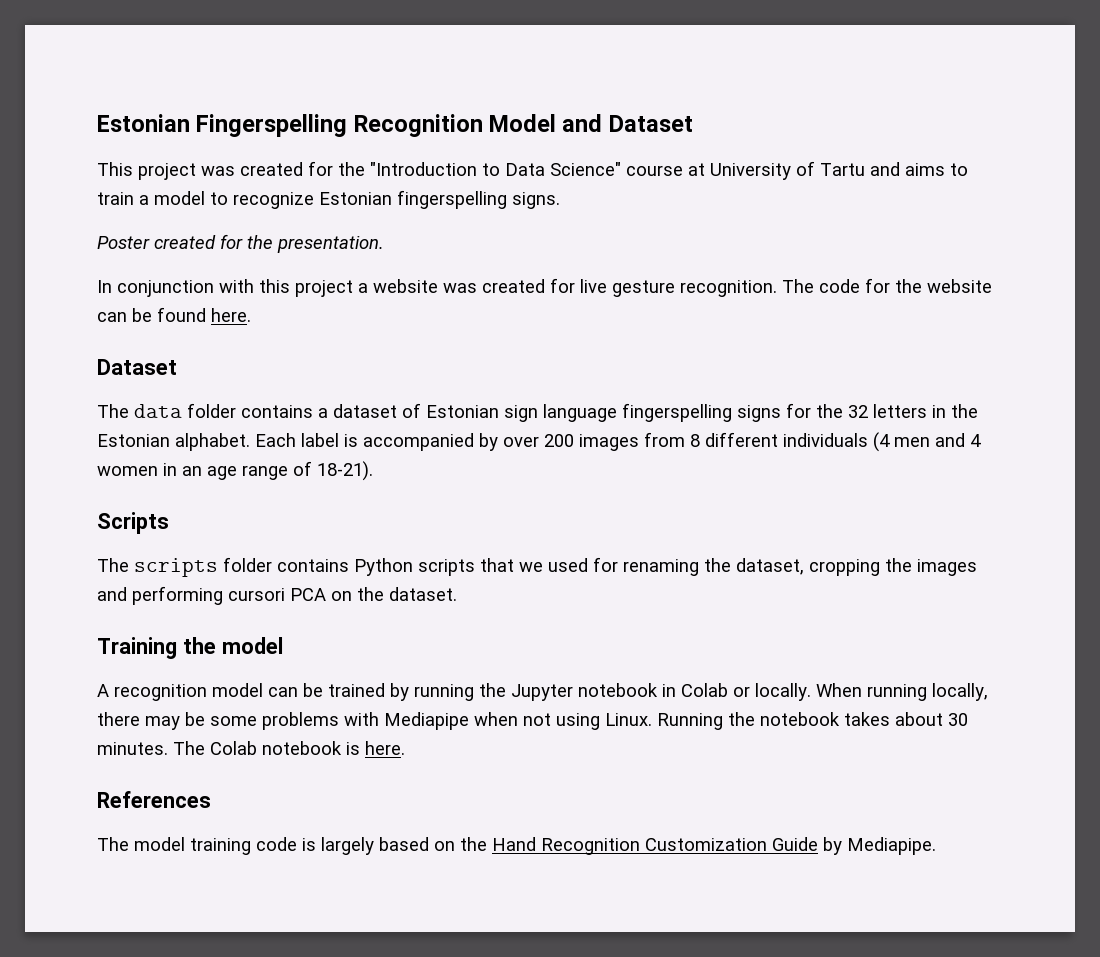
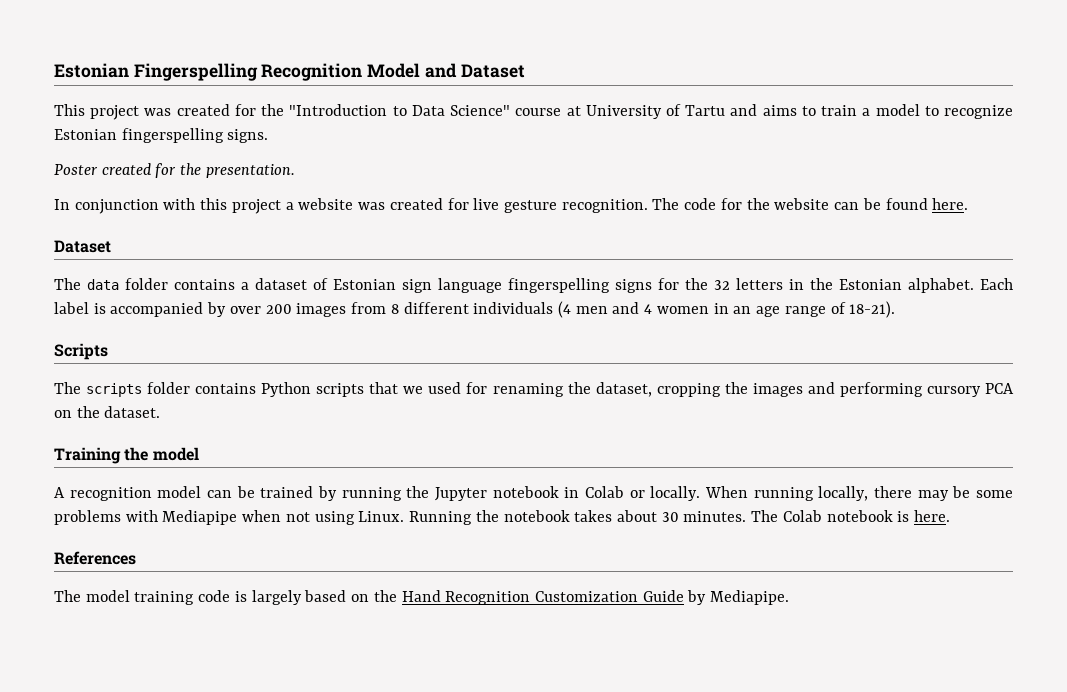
[228,588,285,601] cursori -> [926,386,981,397] cursory

